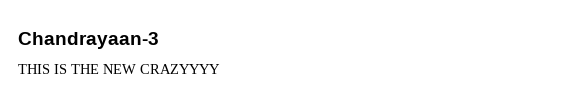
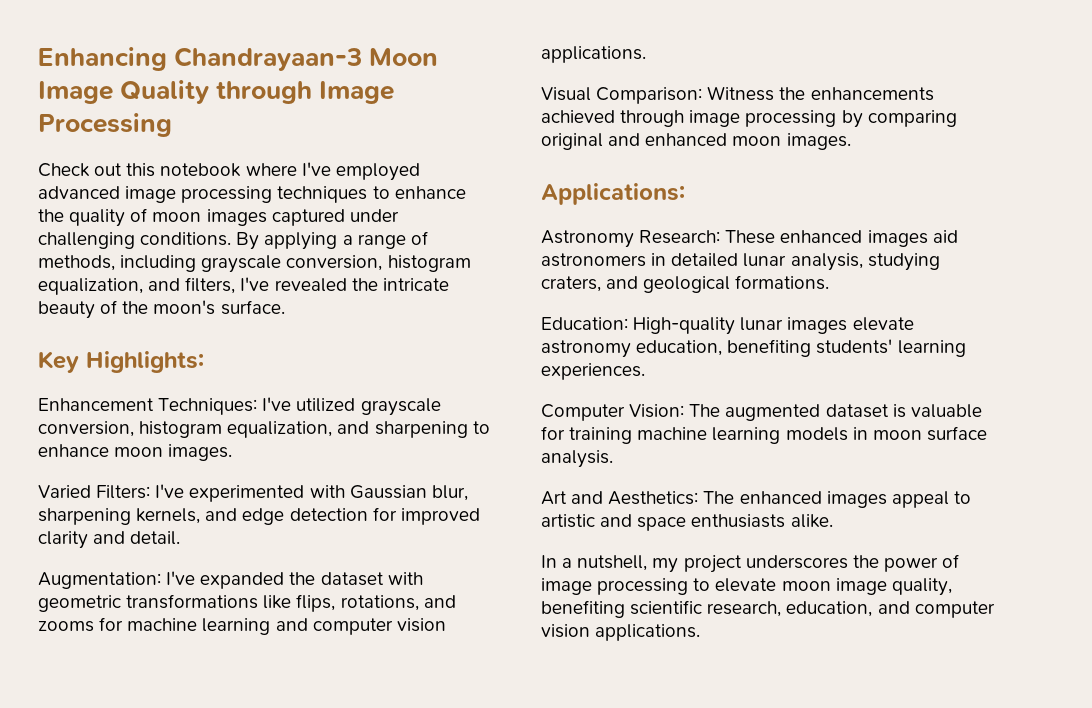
(18, 40) none -> [38,47,167,71] Enhancing
[18,64,220,74] // THIS IS THE NEW CRAZYYYY -> [369,48,439,66] [38,80,395,104] [38,113,172,137] [38,162,420,181] [38,186,466,203] [38,208,399,227] [38,231,428,250] [38,255,471,273] [38,277,449,295] [38,300,285,319] [38,351,204,373] [38,397,441,416] [38,421,490,438] [38,444,233,461] [38,484,468,502] [38,507,480,525] [38,531,181,549] [38,571,423,589] [38,594,456,612] [38,617,446,635] [541,46,646,63] [541,86,934,104] [541,110,957,128] [541,133,851,150] [541,183,685,205] [541,230,958,248] [541,253,940,271] [541,275,830,293] [541,317,914,335] [541,339,966,358] [541,363,645,380] [541,404,982,421] [541,426,987,444] [541,450,613,468] [541,491,971,508] [541,514,833,531] [541,554,960,573] [541,578,952,596] [541,600,995,618] [541,624,701,641] Moon Image Quality through Image Processing // Check out this notebook where I've employed advanced image processing techniques to enhance the quality of moon images captured under challenging conditions. By applying a range of methods, including grayscale conversion, histogram equalization, and filters, I've revealed the intricate beauty of the moon's surface. // Key Highlights: // Enhancement Techniques: I've utilized grayscale conversion, histogram equalization, and sharpening to enhance moon images. // Varied Filters: I've experimented with Gaussian blur, sharpening kernels, and edge detection for improved clarity and detail. // Augmentation: I've expanded the dataset with geometric transformations like flips, rotations, and zooms for machine learning and computer vision applications. // Visual Comparison: Witness the enhancements achieved through image processing by comparing original and enhanced moon images. // Applications: // Astronomy Research: These enhanced images aid astronomers in detailed lunar analysis, studying craters, and geological formations. // Education: High-quality lunar images elevate astronomy education, benefiting students' learning experiences. // Computer Vision: The augmented dataset is valuable for training machine learning models in moon surface analysis. // Art and Aesthetics: The enhanced images appeal to artistic and space enthusiasts alike. // In a nutshell, my project underscores the power of image processing to elevate moon image quality, benefiting scientific research, education, and computer vision applications.

